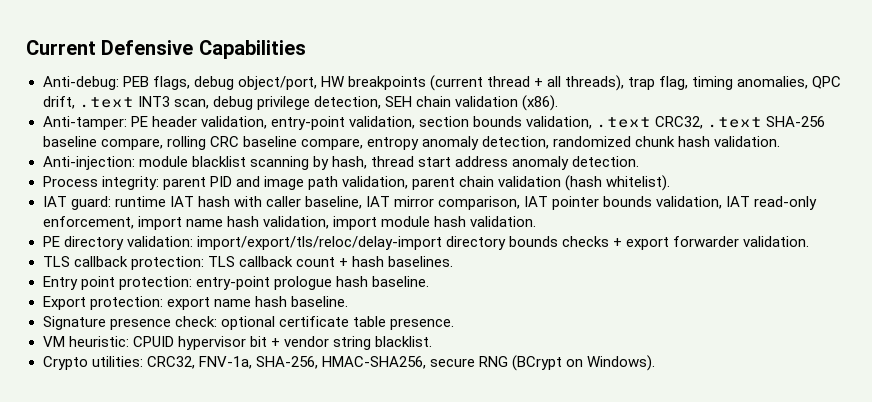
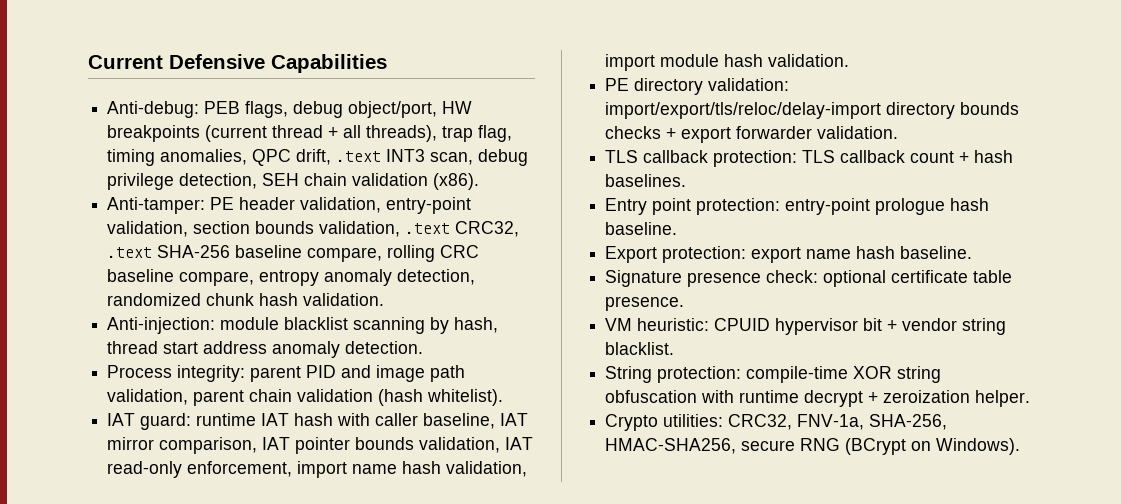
(432, 341) none -> [605,366,942,383] [605,390,1031,407] // String protection: compile-time XOR string obfuscation with runtime decrypt + zeroization helper.

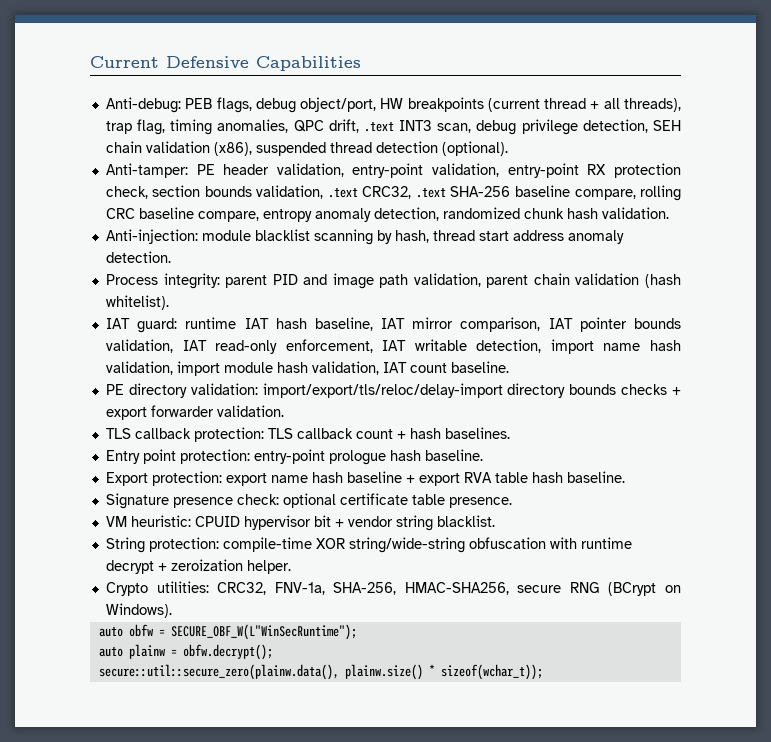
[433,173,480,190] (x86). -> [213,141,508,156] (x86), suspended thread detection (optional).
(189, 229) none -> [507,163,681,178] [105,186,148,199] entry-point RX protection check,
[337,413,419,426] with caller -> (307, 323) none
(293, 469) none -> [382,339,542,353] IAT writable detection,
[768,54,850,67] validation. -> [311,361,509,375] validation, IAT count baseline.
(896, 252) none -> [346,471,563,486] baseline + export RVA table hash
[897,366,942,383] string -> [348,537,465,553] string/wide-string
(1021, 446) none -> [98,624,357,640] [98,644,273,660] [98,664,543,680] // auto obfw = SECURE_OBF_W(L"WinSecRuntime"); // auto plainw = obfw.decrypt(); // secure::util::secure_zero(plainw.data(), plainw.size() * sizeof(wchar_t));

